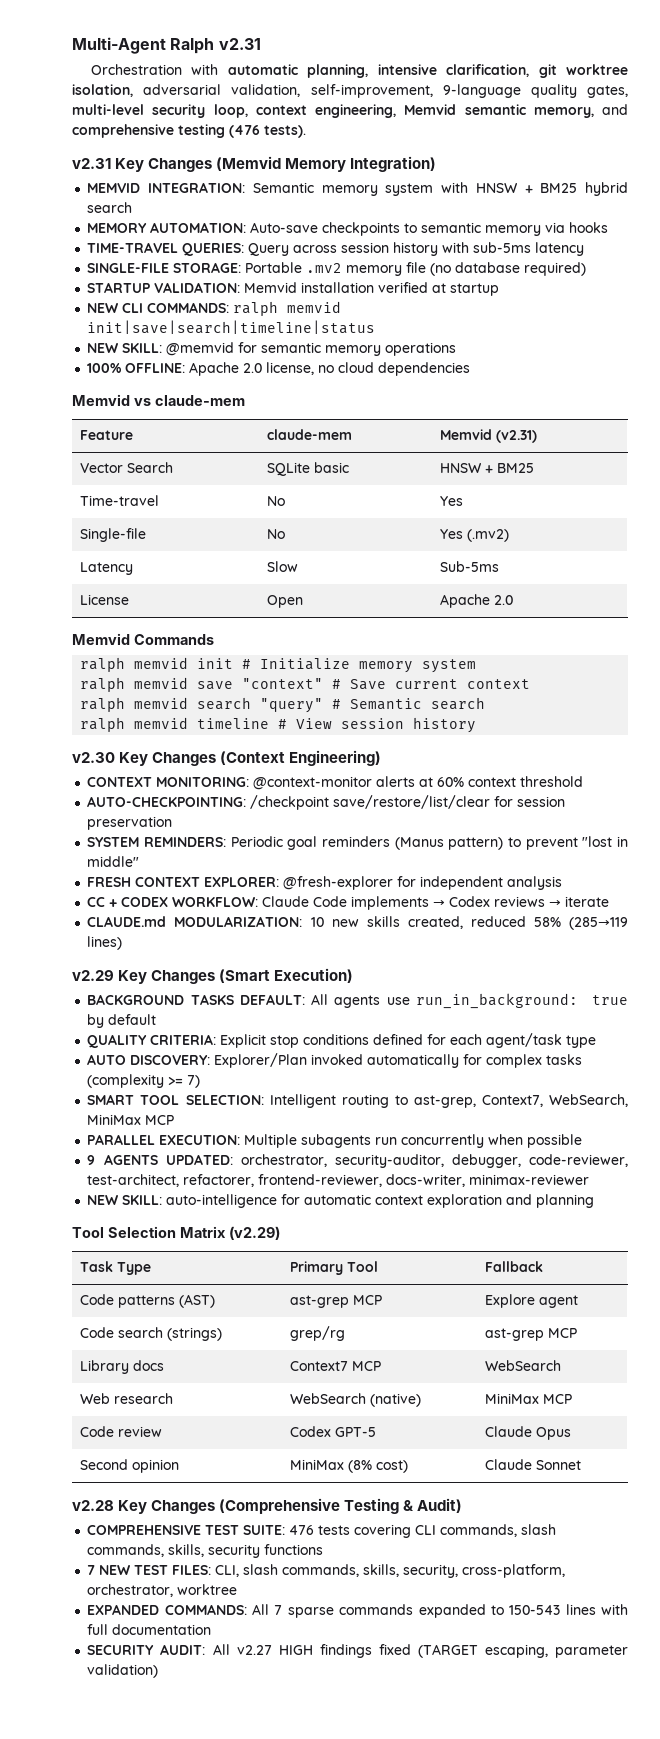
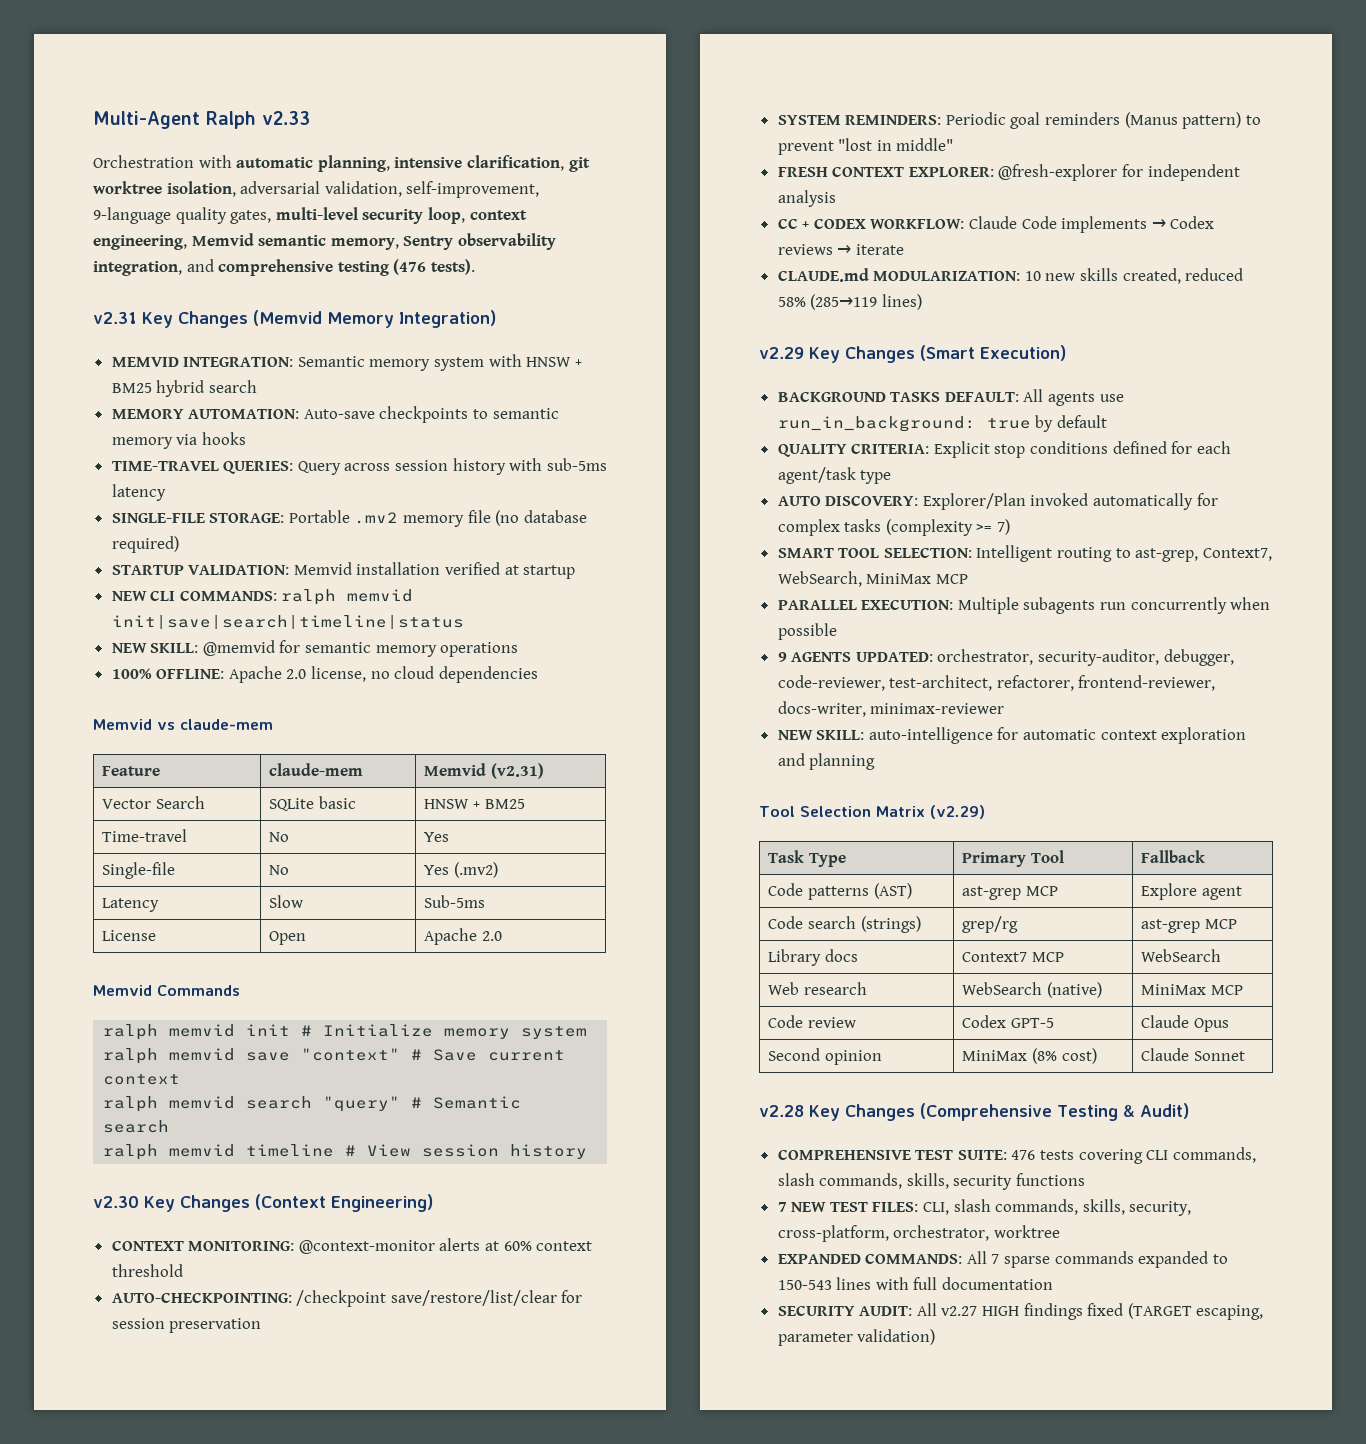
[218,38,261,50] v2.31 -> [262,111,310,125] v2.33
(594, 112) none -> [403,233,556,250] [93,261,182,276] Sentry observability integration,

